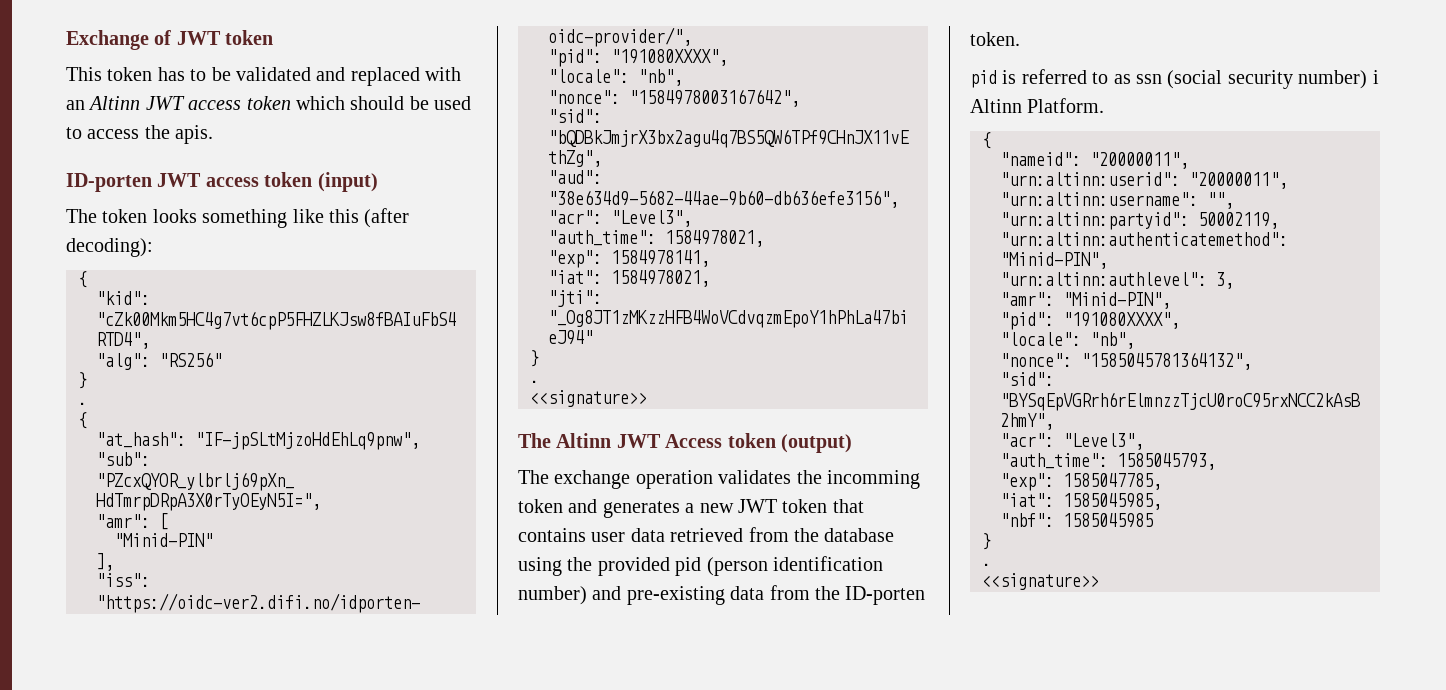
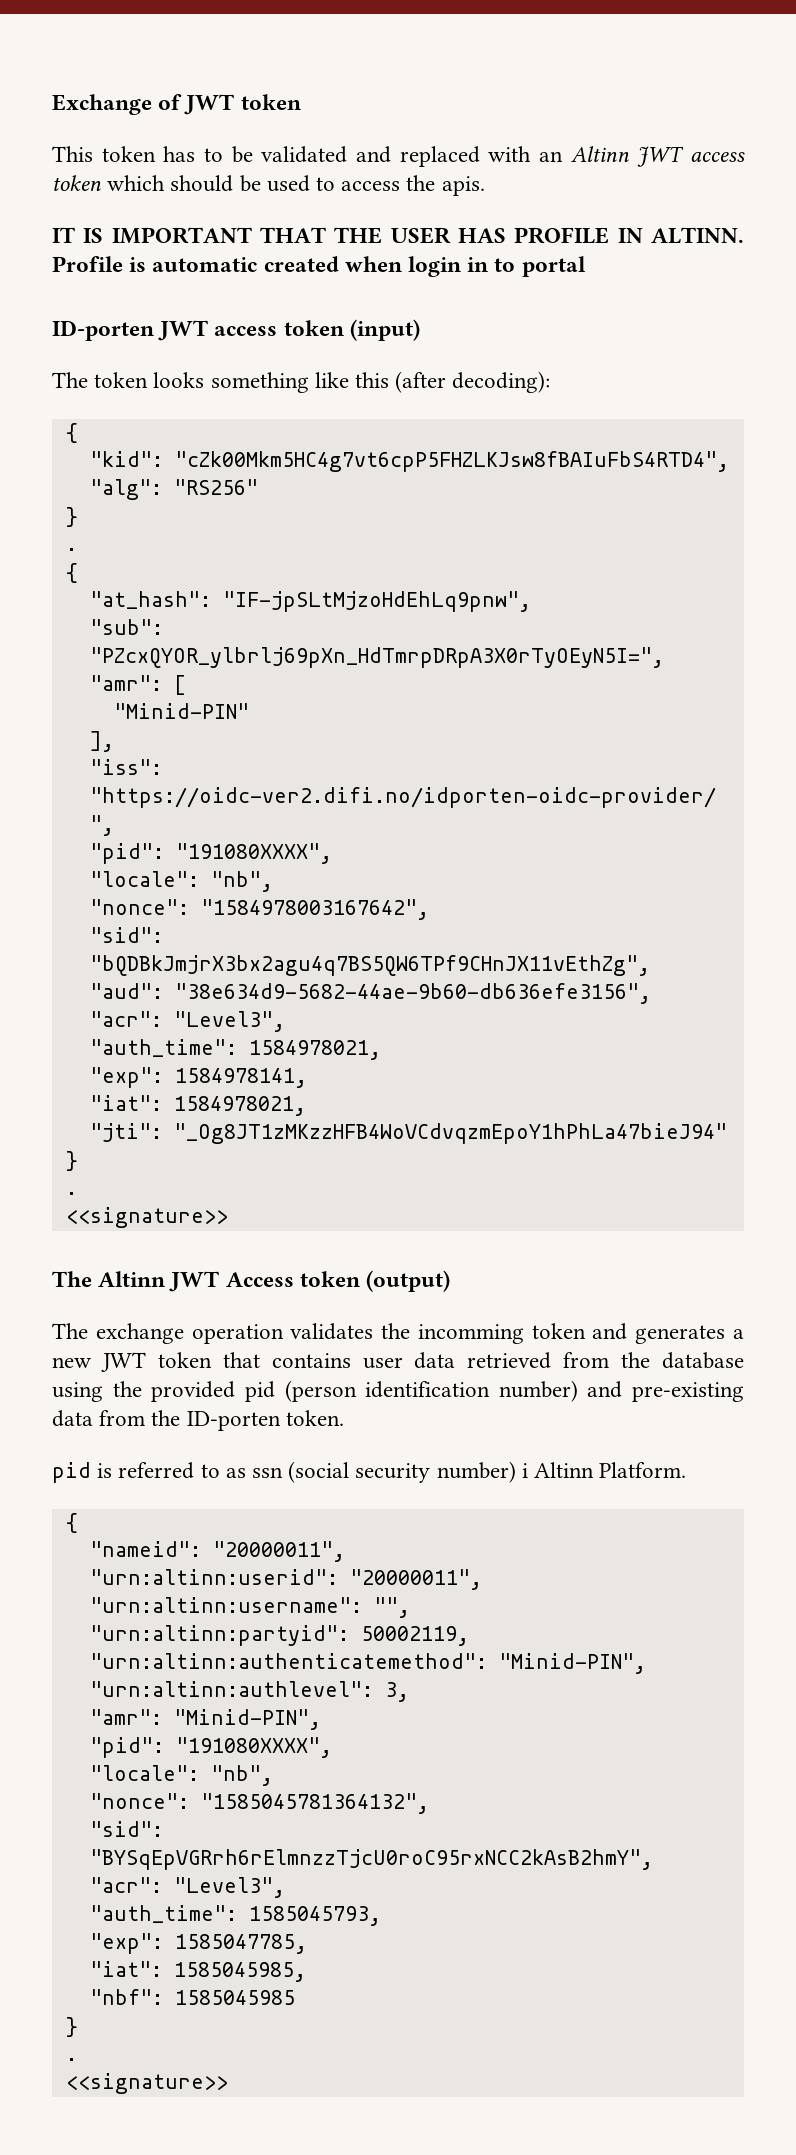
(214, 134) none -> [52,227,744,244] [52,256,586,277] // IT IS IMPORTANT THAT THE USER HAS PROFILE IN ALTINN. Profile is automatic created when login in to portal

